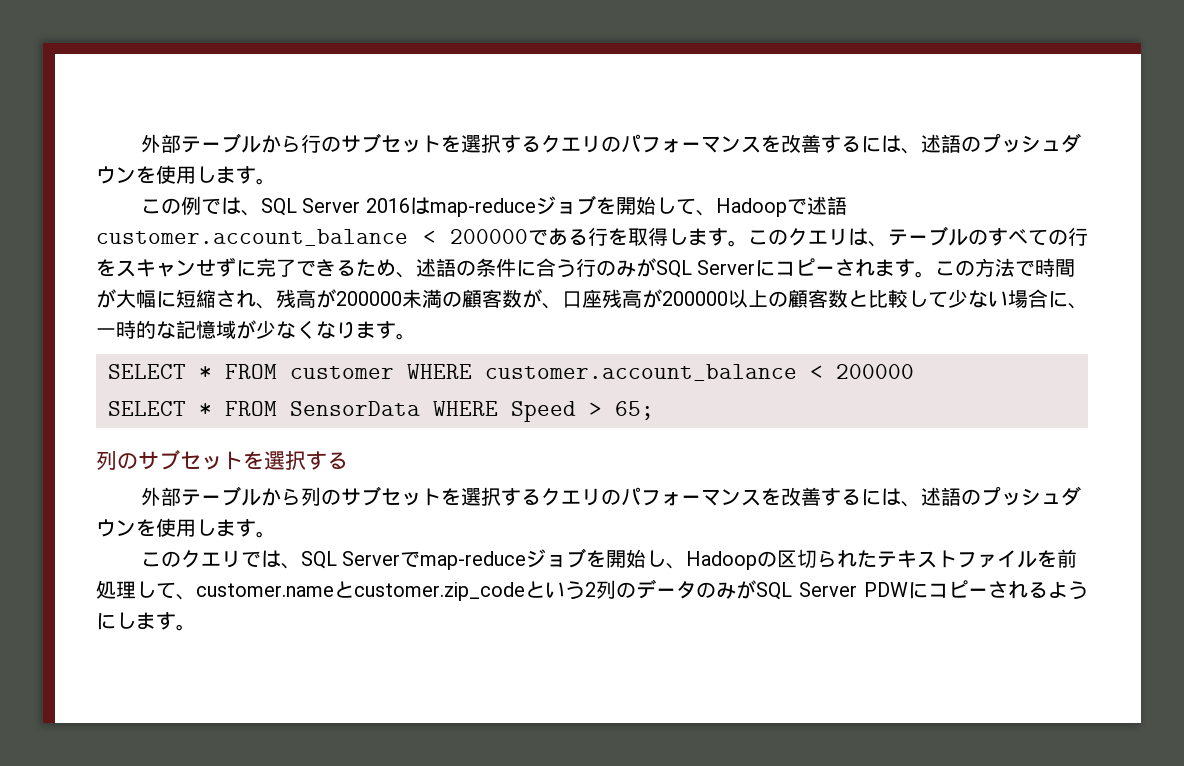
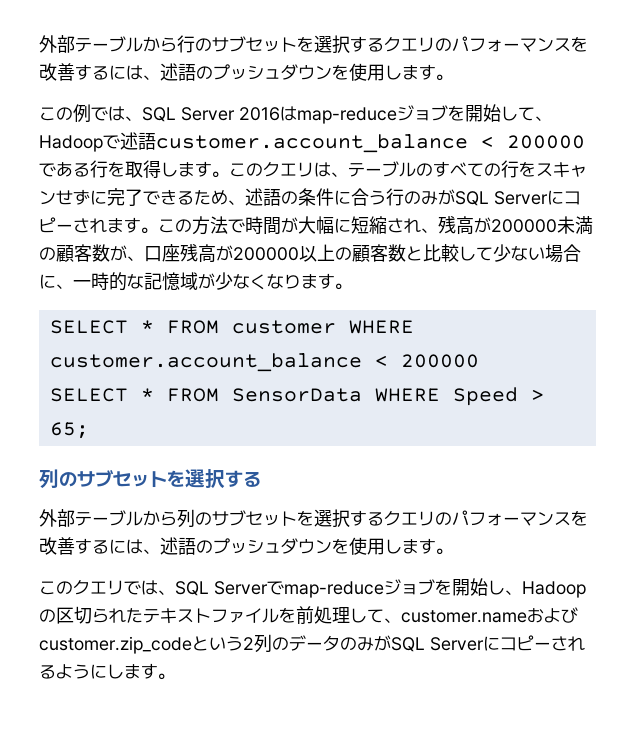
[334,581,354,598] と -> [527,607,578,623] および
[864,582,908,597] PDW -> (484, 644) none

